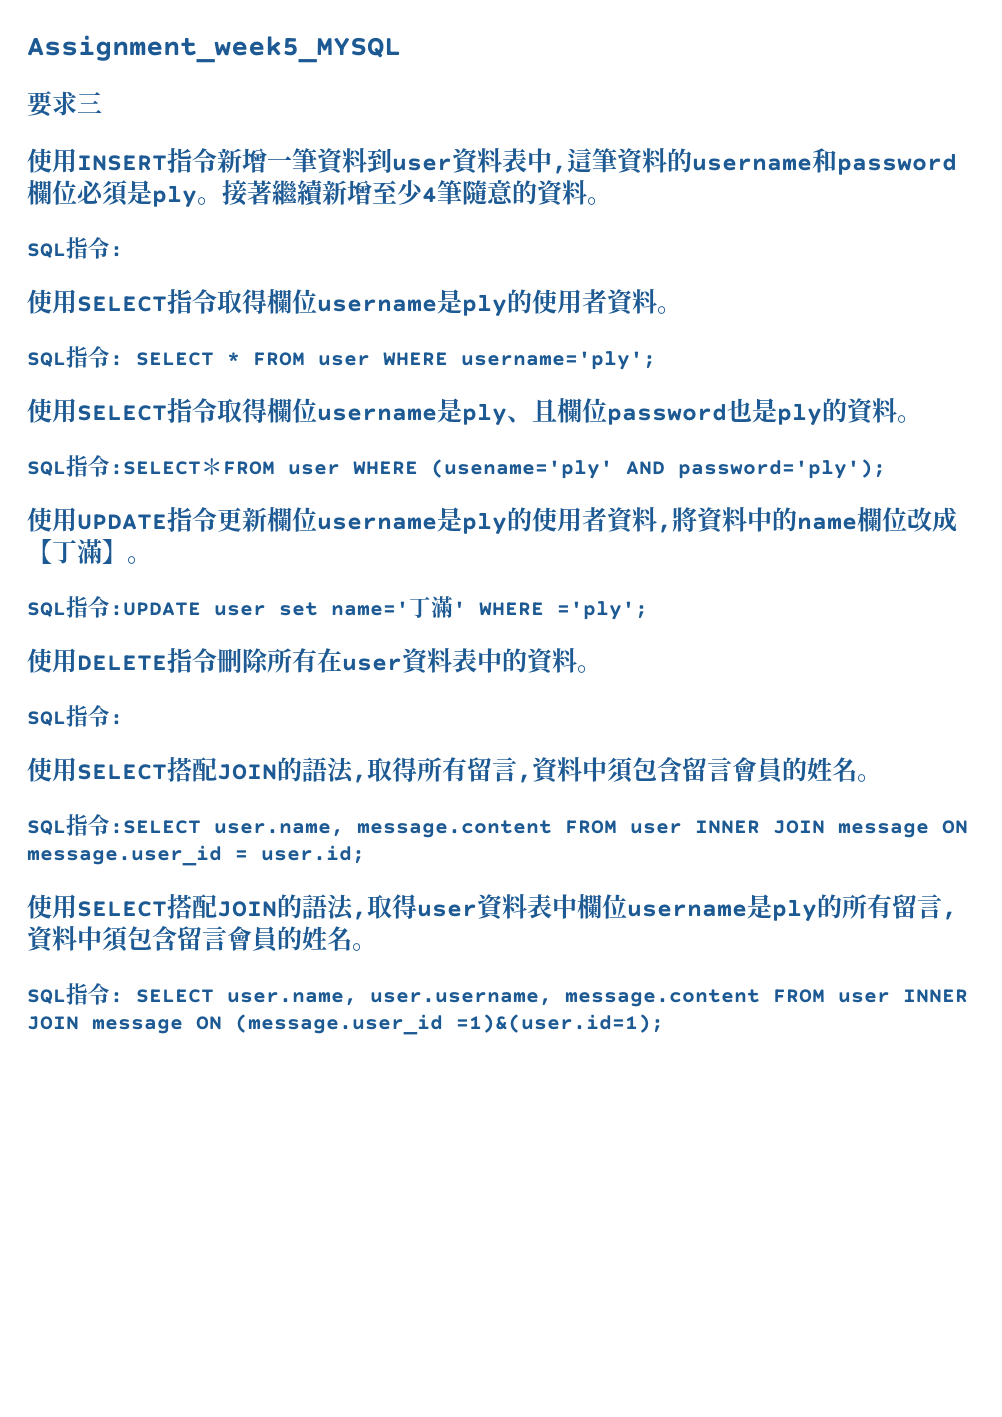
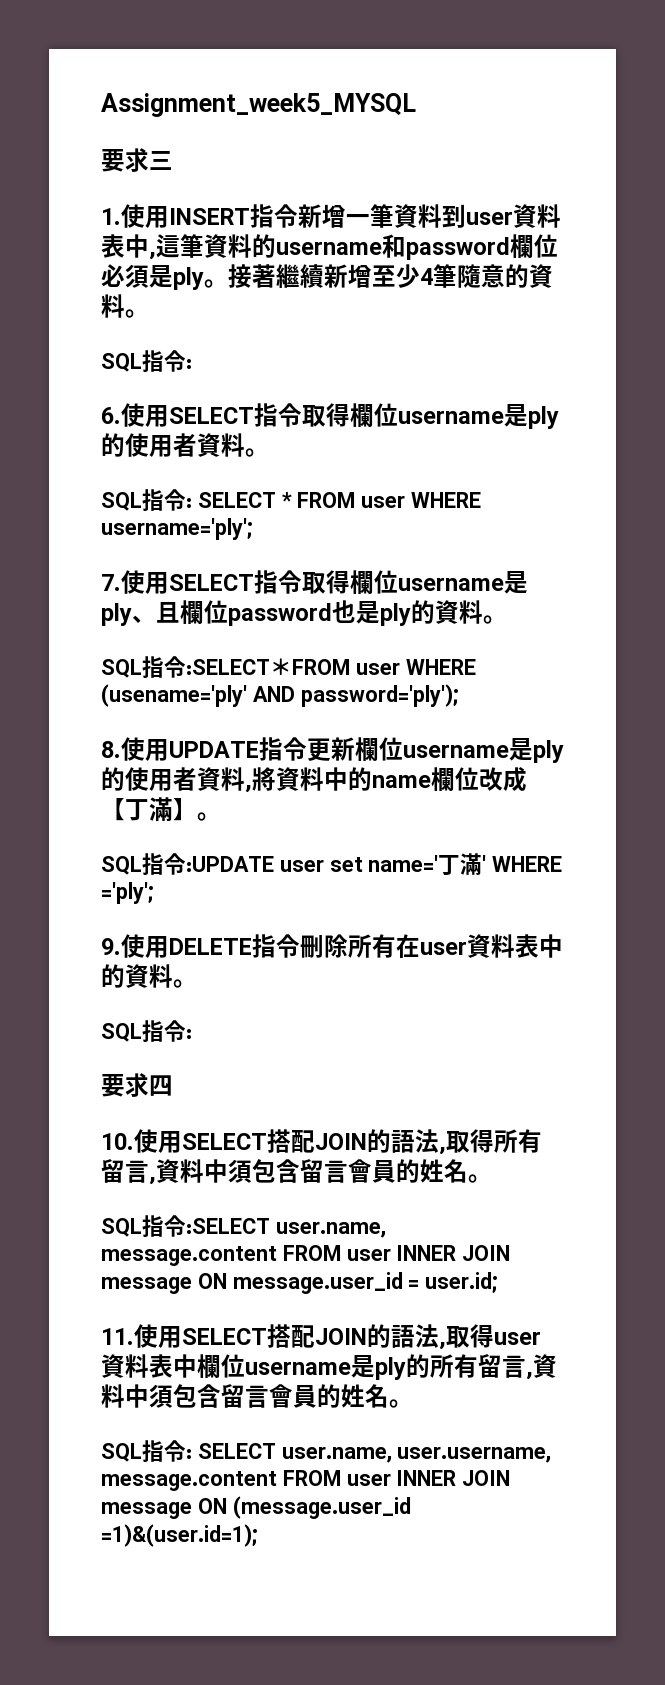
(102, 102) none -> [101,208,121,225] 1.
(123, 251) none -> [101,407,121,424] 6.
(656, 360) none -> [101,574,121,591] 7.
(886, 469) none -> [101,741,121,758] 8.
(648, 610) none -> [101,938,121,955] 9.
(123, 719) none -> [101,1073,173,1097] [101,1133,134,1150] 要求四 // 10.
(365, 854) none -> [101,1328,134,1345] 11.

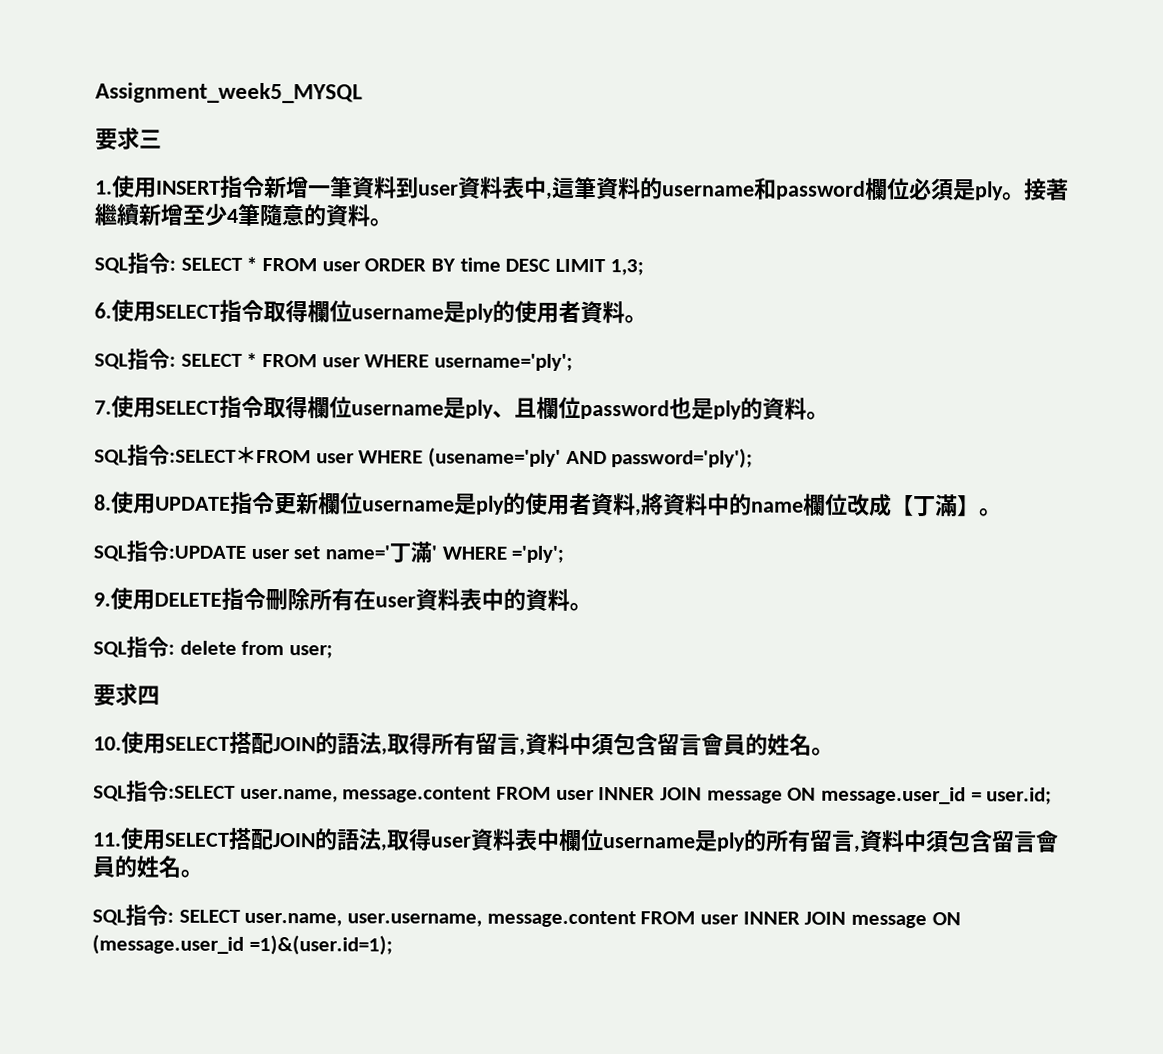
(192, 364) none -> [180,256,644,276] SELECT * FROM user ORDER BY time DESC LIMIT 1,3;
(192, 1034) none -> [179,640,334,659] delete from user;

